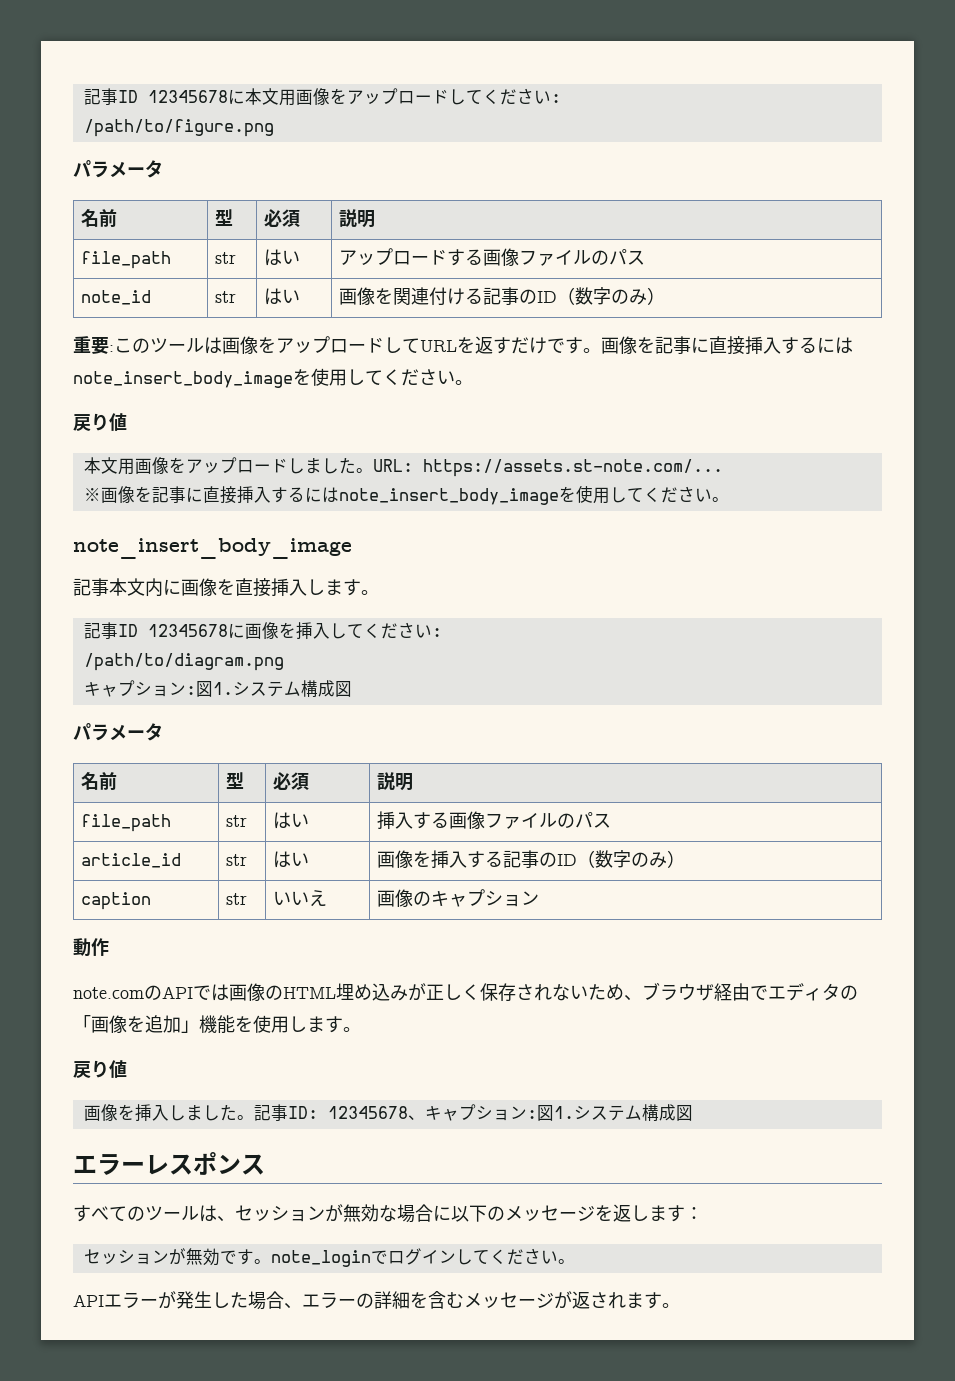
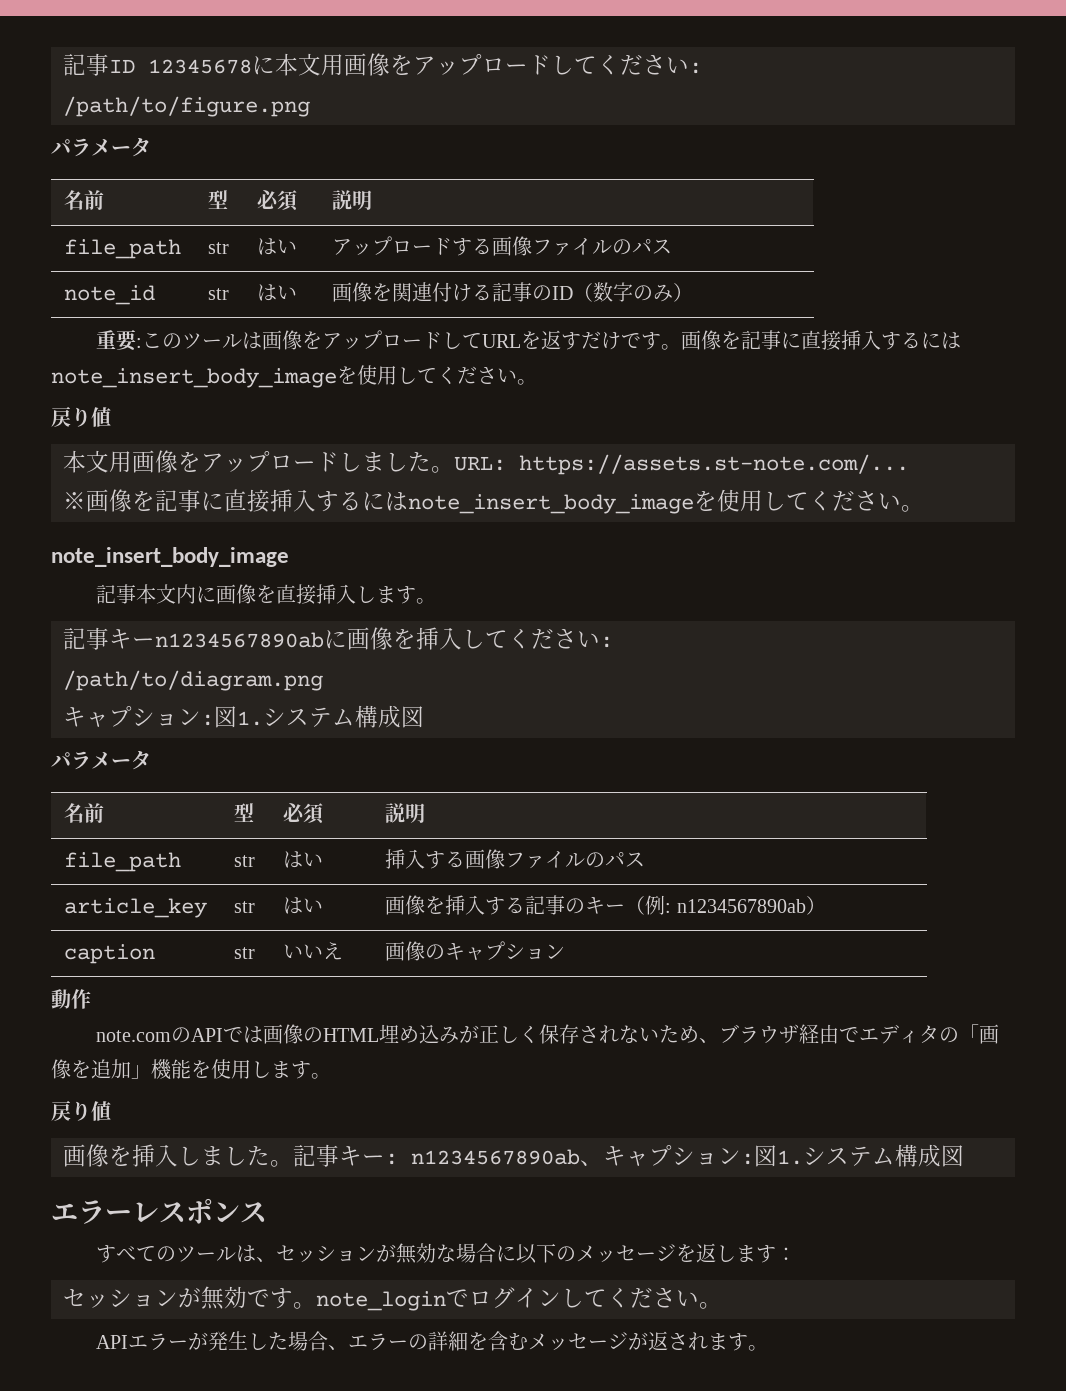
[117,624,228,637] ID 12345678 -> [109,629,324,649] キーn1234567890ab
[81,853,182,868] article_id -> [64,898,208,918] article_key
[557,850,668,868] ID（数字のみ -> [585,895,806,915] キー（例: n1234567890ab
[287,1106,408,1119] ID: 12345678 -> [339,1146,580,1166] キー: n1234567890ab

